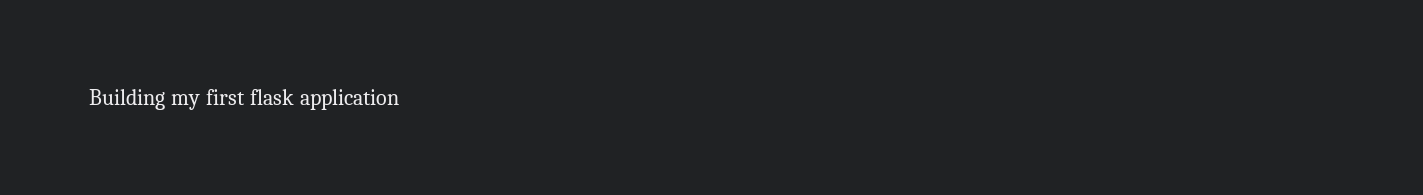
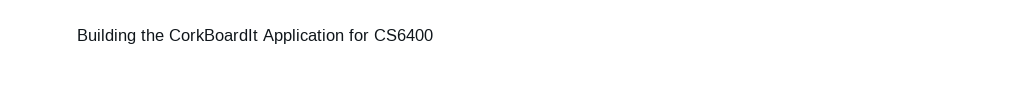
[170,89,399,110] my first flask application -> [141,29,433,44] the CorkBoardIt Application for CS6400

